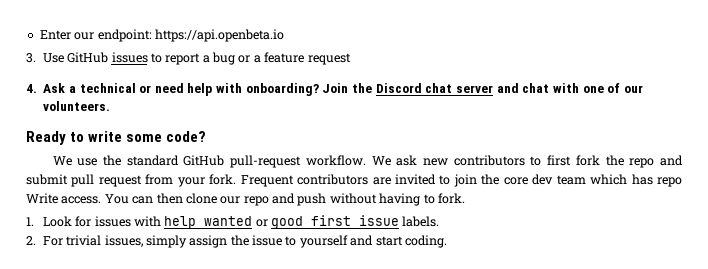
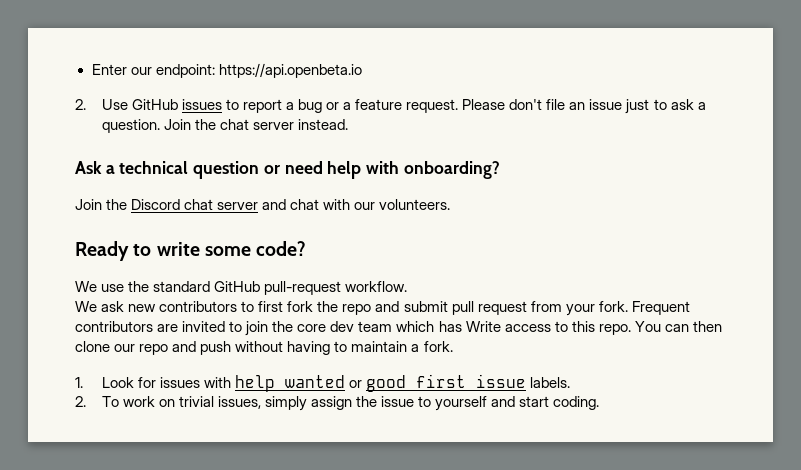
[26,53,36,63] 3. -> [75,99,86,110] 2.
[307,53,351,65] [26,84,37,93] request // 4. -> [406,99,706,114] [101,119,348,133] request. Please don't file an issue just to ask a question. Join the chat server instead. //
(136, 88) none -> [193,161,260,179] question
(319, 89) none -> (500, 170) //
[582,83,621,93] one of -> (351, 204) none
(366, 160) none -> (408, 286) //
[657,177,683,187] [26,193,102,204] repo Write access. -> [465,321,631,335] Write access to this repo.
(435, 199) none -> [351,341,420,352] maintain a
[42,236,63,246] For -> [101,396,175,407] To work on

